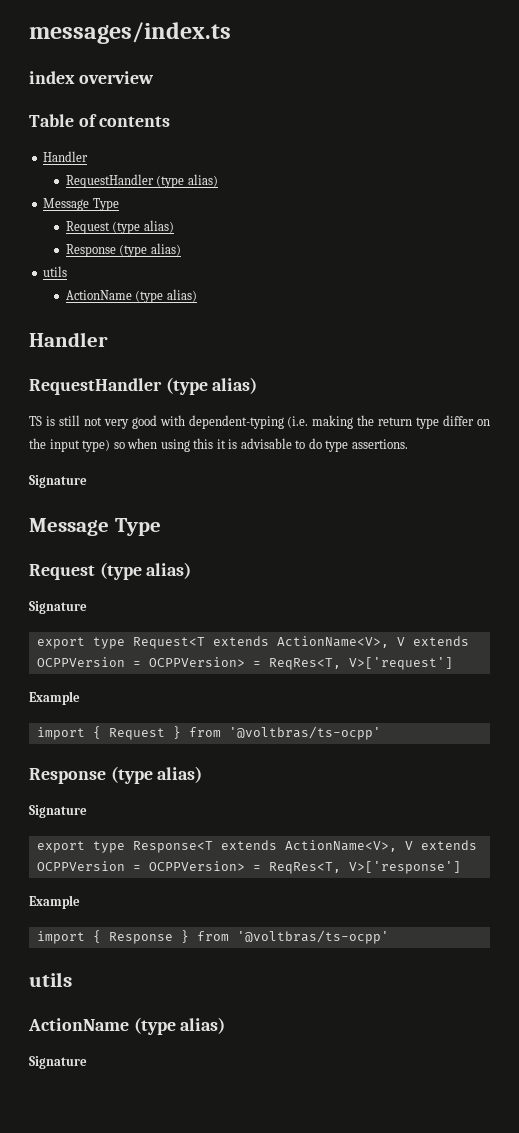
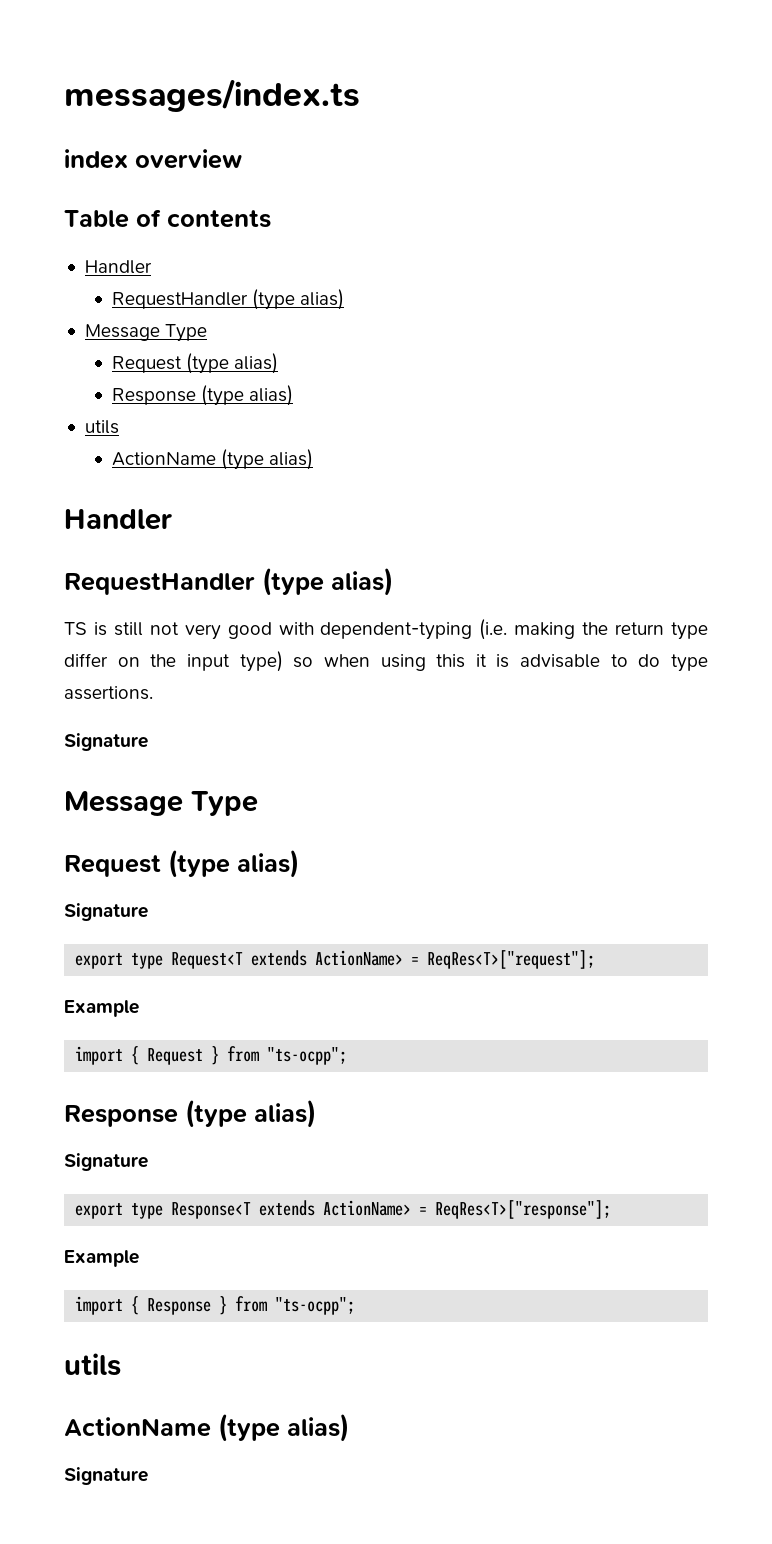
[276,636,469,648] [36,657,453,670] ActionName<V>, V extends OCPPVersion = OCPPVersion> = ReqRes<T, V>['request'] -> [315,950,596,969] ActionName> = ReqRes<T>["request"];
[228,726,381,740] '@voltbras/ts-ocpp' -> [267,1047,348,1065] "ts-ocpp";
[284,840,477,852] [36,861,461,874] ActionName<V>, V extends OCPPVersion = OCPPVersion> = ReqRes<T, V>['response'] -> [323,1200,612,1219] ActionName> = ReqRes<T>["response"];
[236,930,389,944] '@voltbras/ts-ocpp' -> [275,1297,356,1315] "ts-ocpp";

